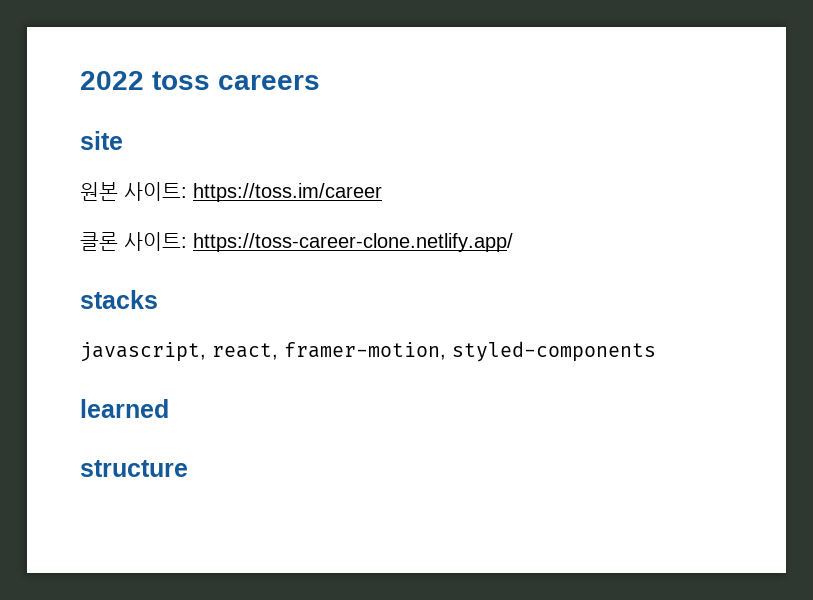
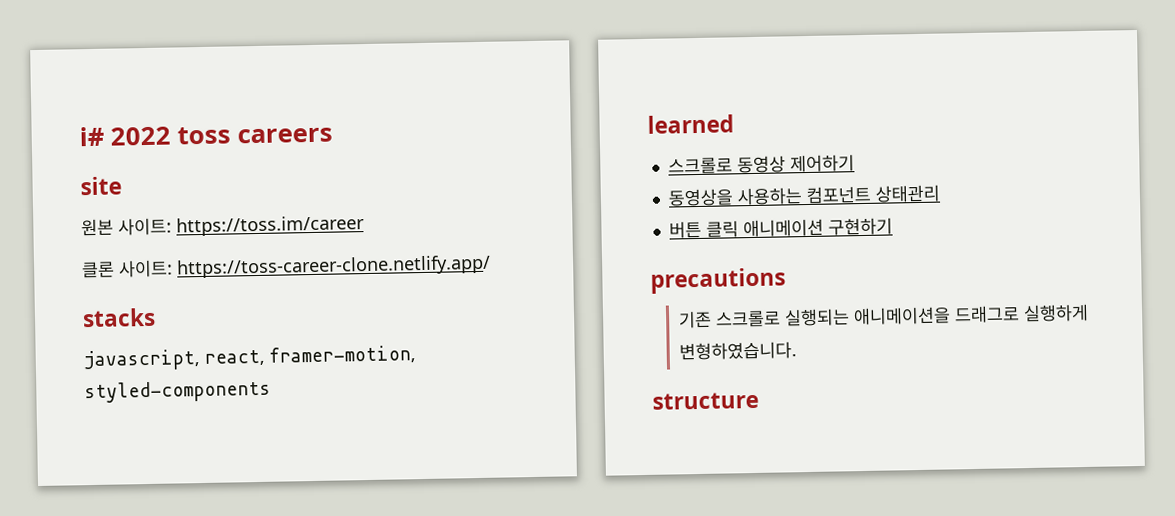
(80, 80) none -> [79,126,104,147] i#
(169, 408) none -> [667,154,855,175] [667,184,941,207] [668,217,893,239] [650,267,786,294] [677,303,1089,329] [678,341,797,361] // 스크롤로 동영상 제어하기 // 동영상을 사용하는 컴포넌트 상태관리 // 버튼 클릭 애니메이션 구현하기 // precautions // 기존 스크롤로 실행되는 애니메이션을 드래그로 실행하게 변형하였습니다.

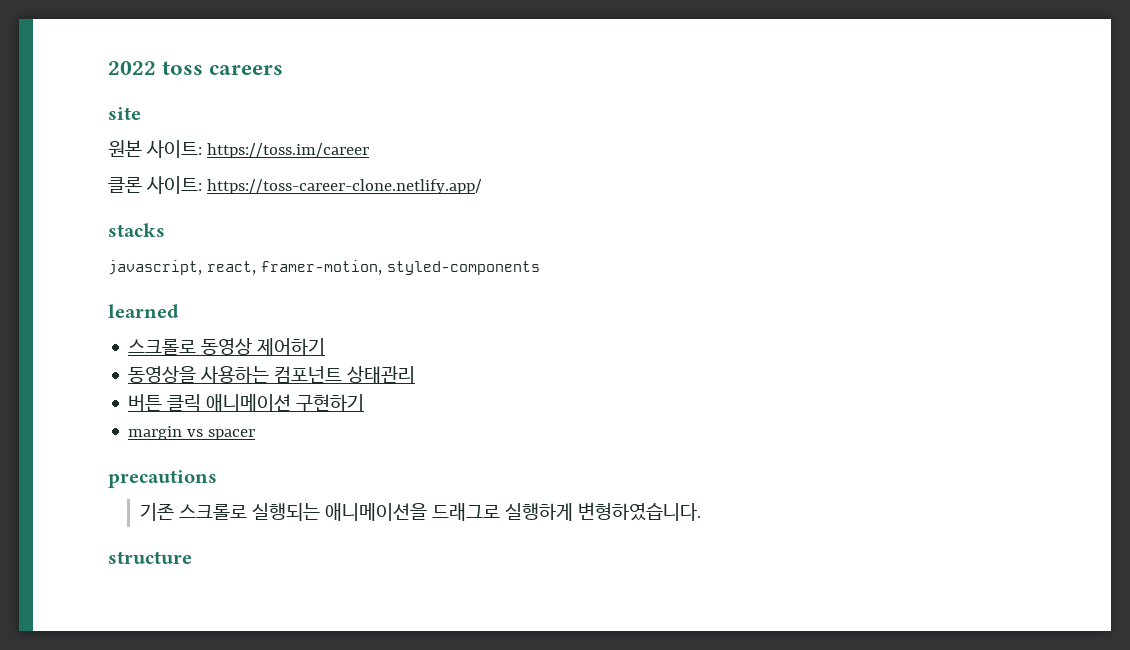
[79,126,104,147] i# -> (108, 68) none
(893, 226) none -> [128,426,256,440] // margin vs spacer

